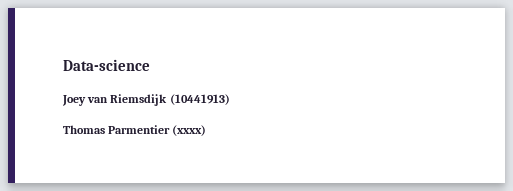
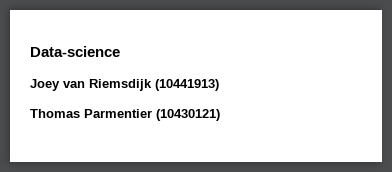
[172,125,207,136] (xxxx) -> [156,109,220,121] (10430121)

